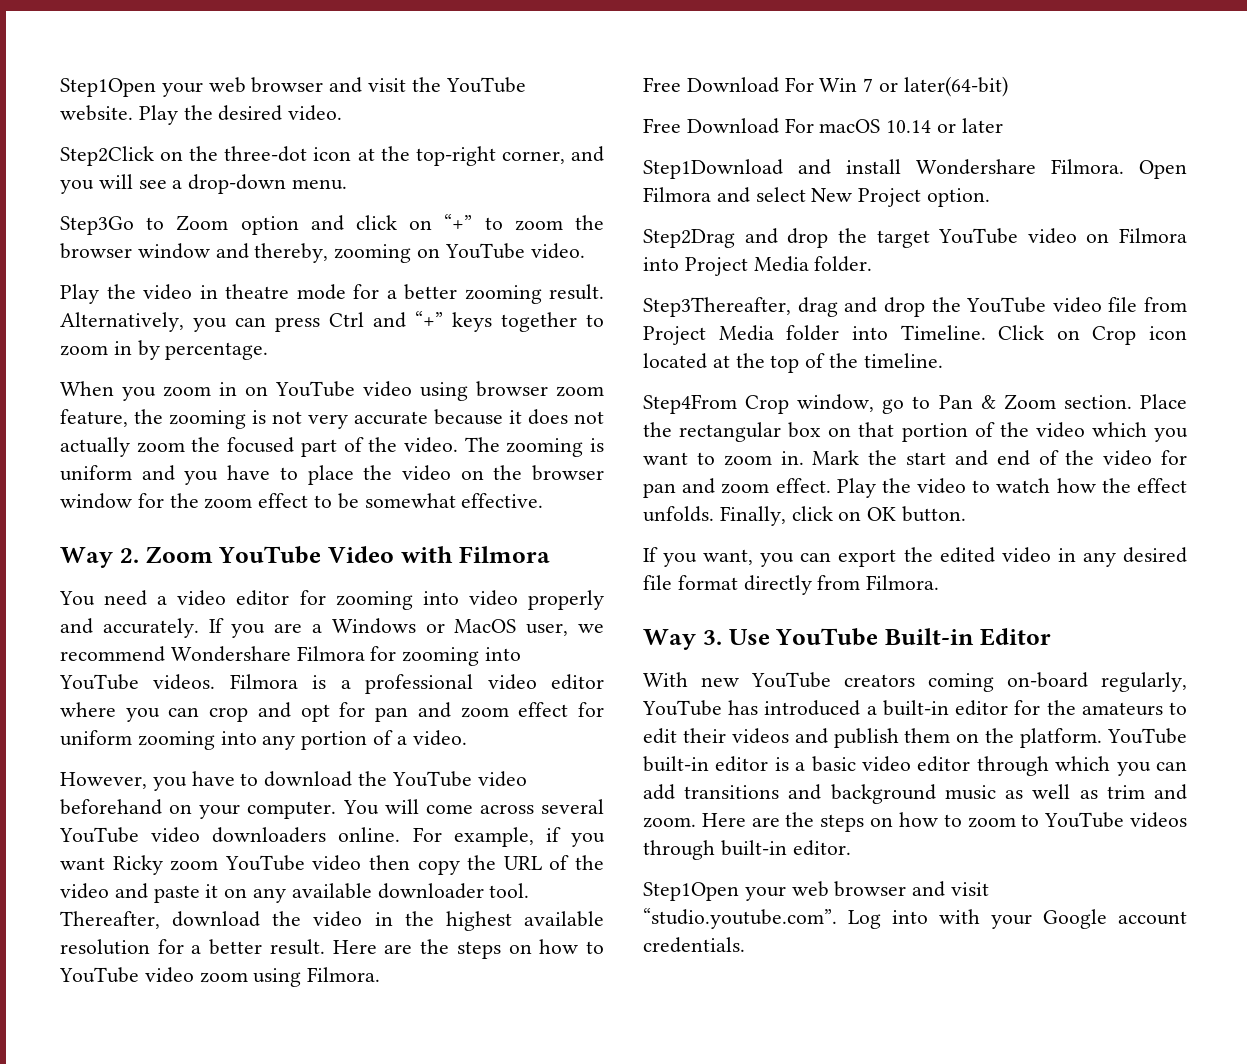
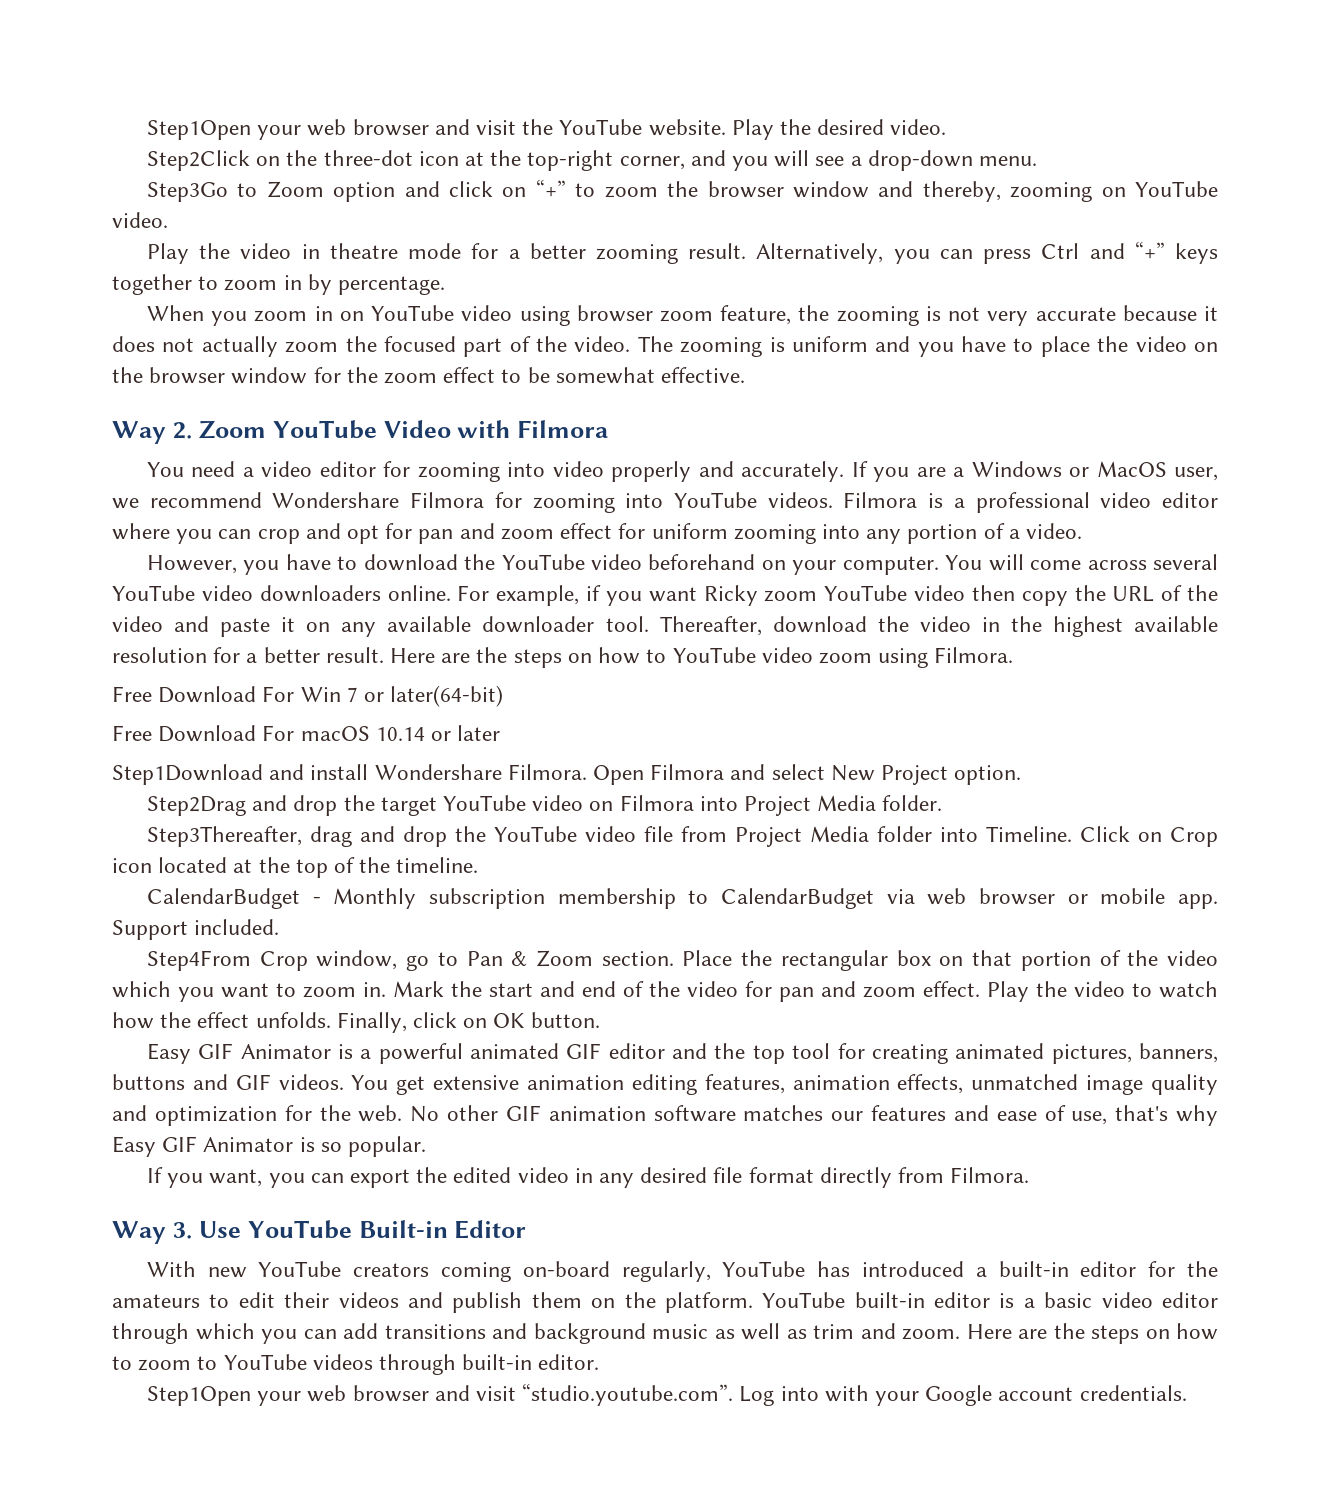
(943, 360) none -> [146,888,1218,909] [112,919,280,940] // CalendarBudget - Monthly subscription membership to CalendarBudget via web browser or mobile app. Support included.
(967, 514) none -> [146,1043,1218,1064] [112,1074,1219,1095] [112,1105,1219,1126] [112,1136,427,1157] // Easy GIF Animator is a powerful animated GIF editor and the top tool for creating animated pictures, banners, buttons and GIF videos. You get extensive animation editing features, animation effects, unmatched image quality and optimization for the web. No other GIF animation software matches our features and ease of use, that's why Easy GIF Animator is so popular.

